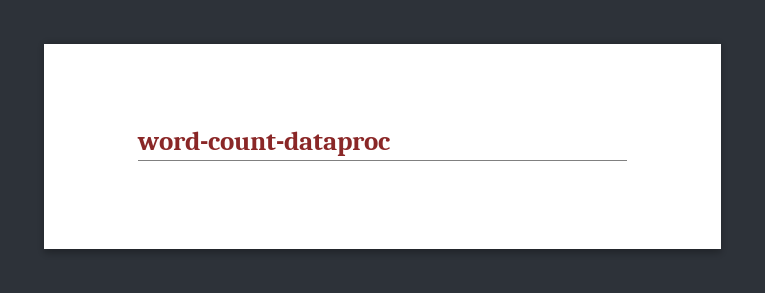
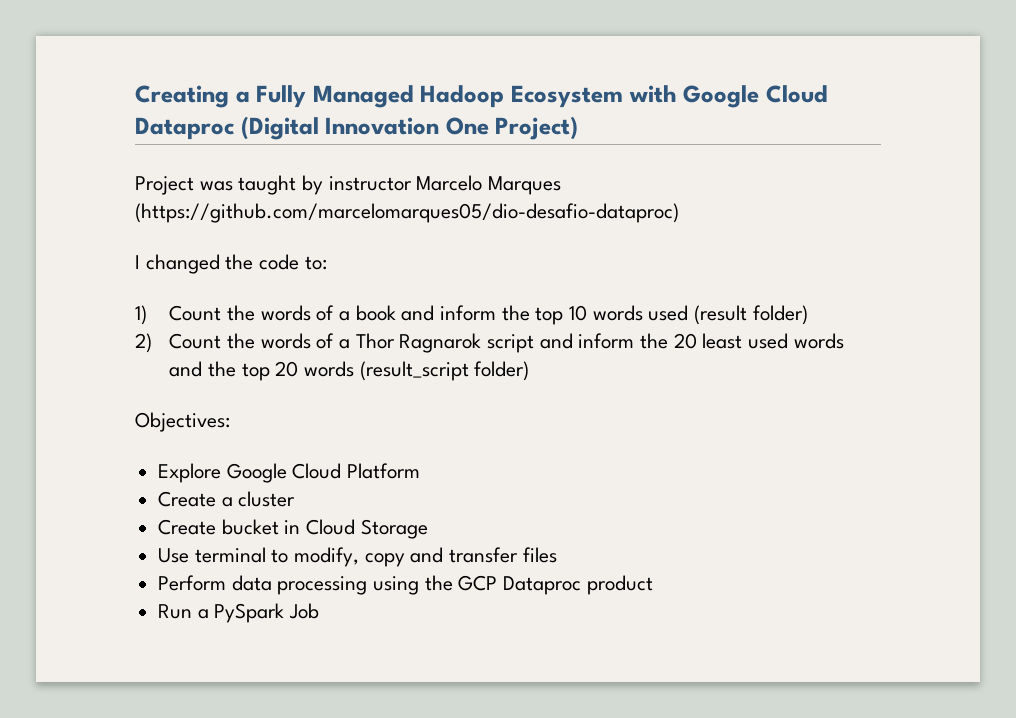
[137,131,391,156] word-count-dataproc -> [135,85,828,108] [135,116,579,140] [135,175,562,195] [135,203,679,223] [135,254,327,274] [135,305,808,325] [135,333,844,353] [169,361,530,381] [135,412,230,432] [158,463,421,483] [158,491,296,507] [158,519,428,539] [158,547,557,567] [158,575,653,595] [158,603,320,623] Creating a Fully Managed Hadoop Ecosystem with Google Cloud Dataproc (Digital Innovation One Project) // Project was taught by instructor Marcelo Marques (https://github.com/marcelomarques05/dio-desafio-dataproc) // I changed the code to: // 1) Count the words of a book and inform the top 10 words used (result folder) // 2) Count the words of a Thor Ragnarok script and inform the 20 least used words and the top 20 words (result_script folder) // Objectives: // Explore Google Cloud Platform // Create a cluster // Create bucket in Cloud Storage // Use terminal to modify, copy and transfer files // Perform data processing using the GCP Dataproc product // Run a PySpark Job

